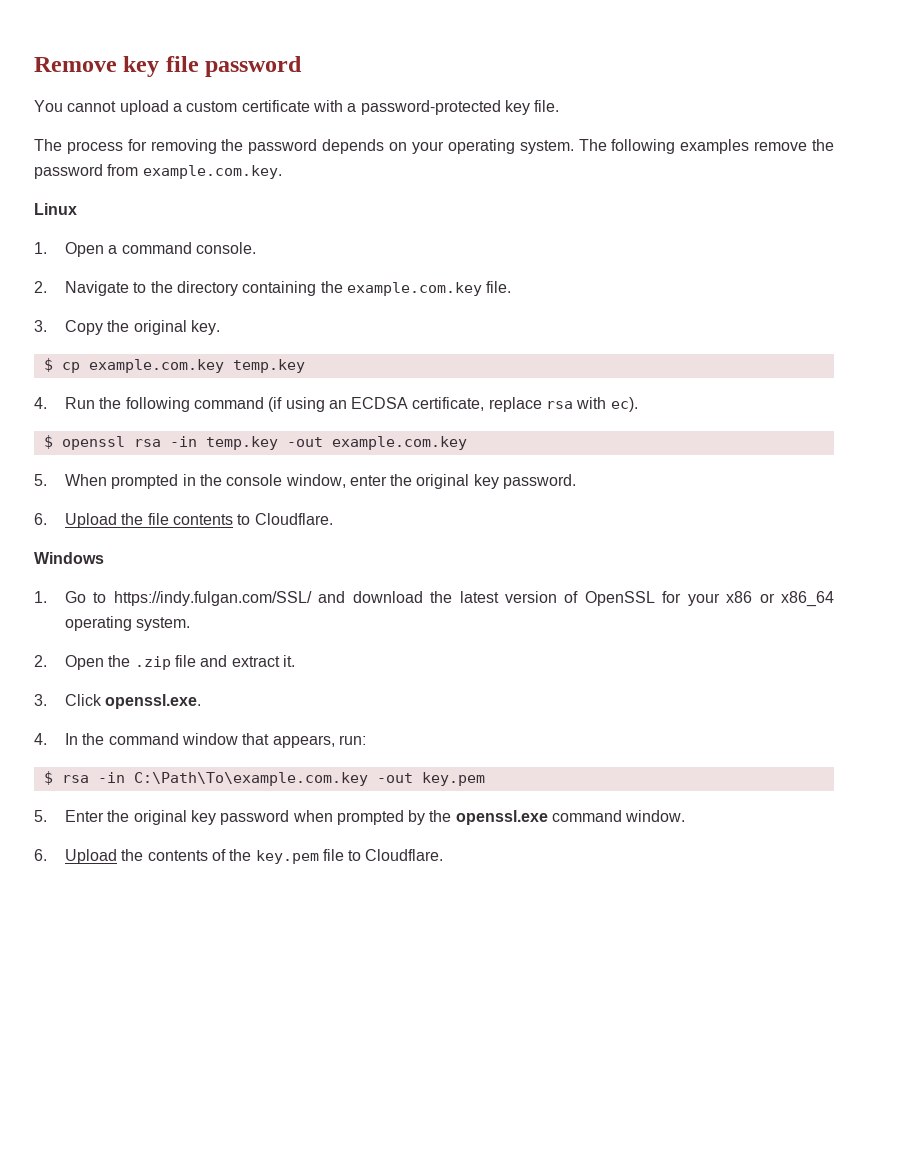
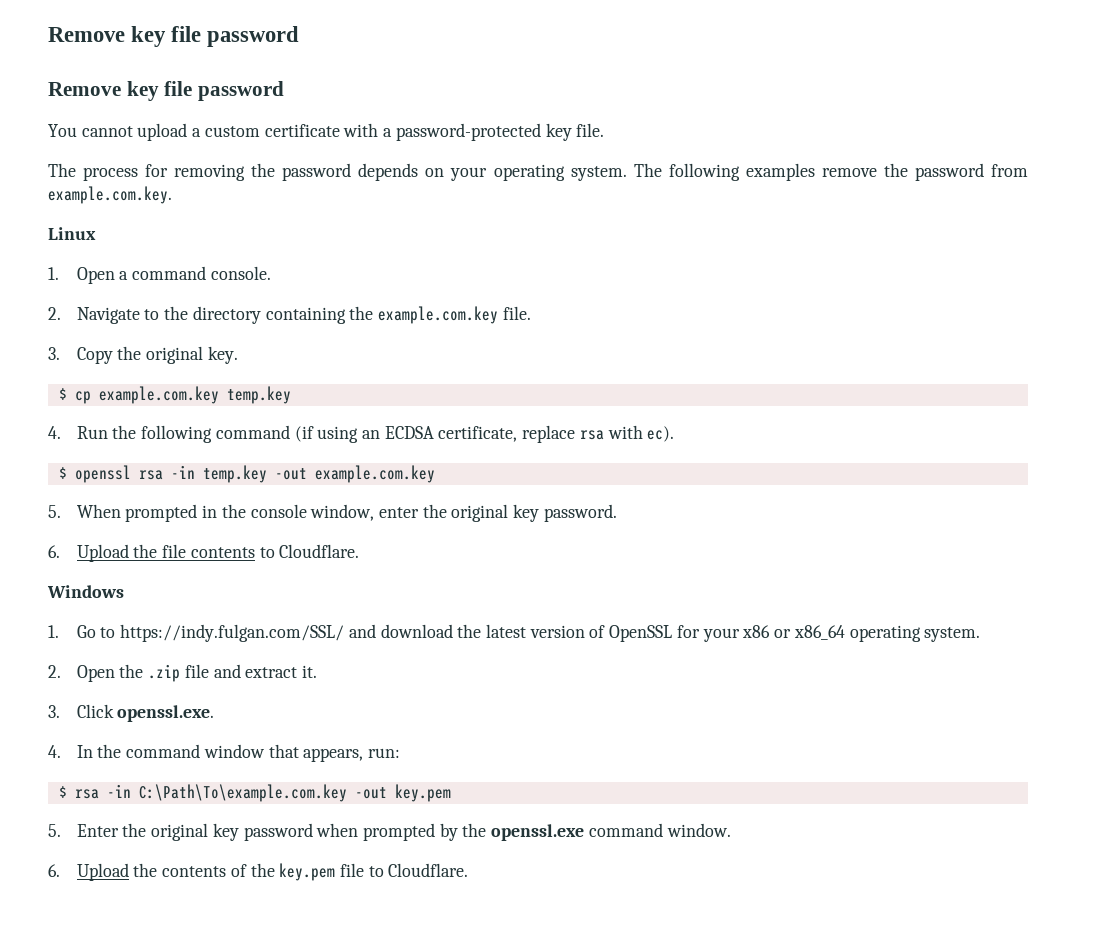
[34,56,303,77] Remove key file password -> [48,26,300,47] [48,81,285,101] Remove key file password // Remove key file password

